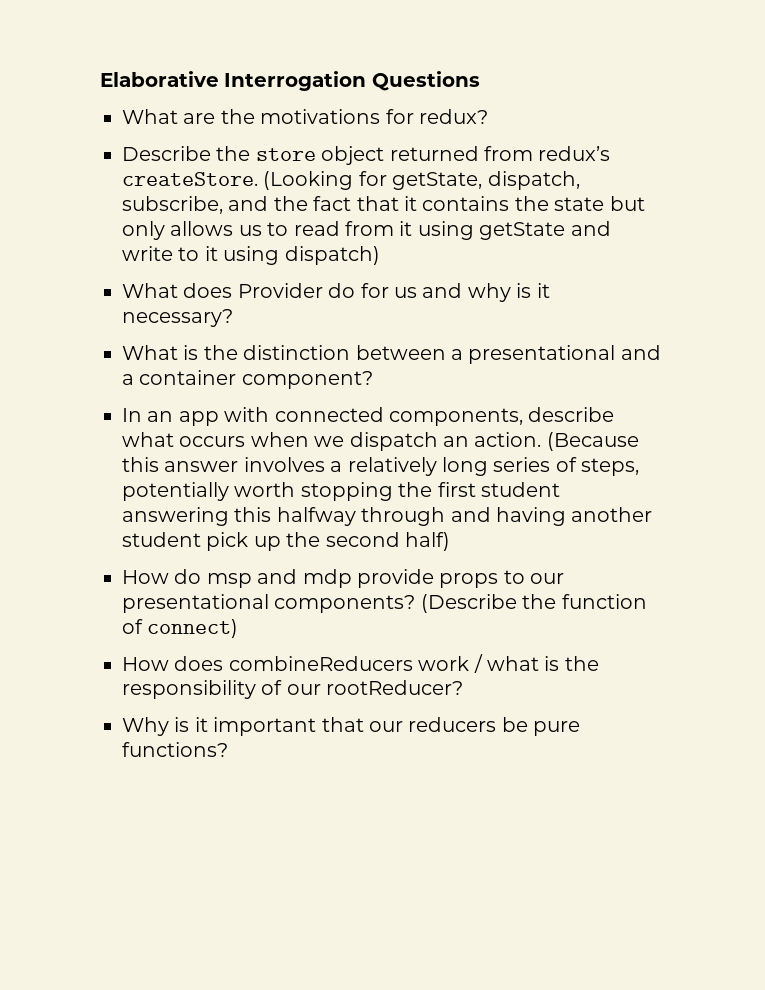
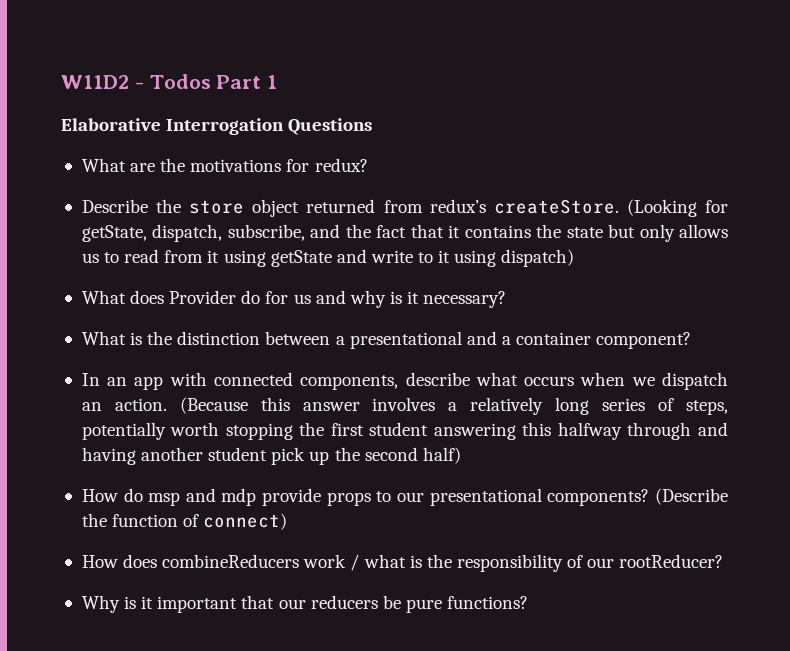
(100, 79) none -> [61,74,278,89] W11D2 - Todos Part 1 //

